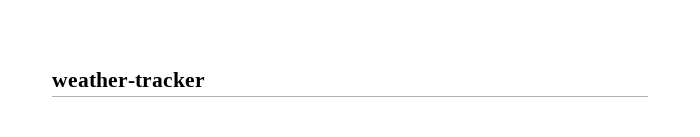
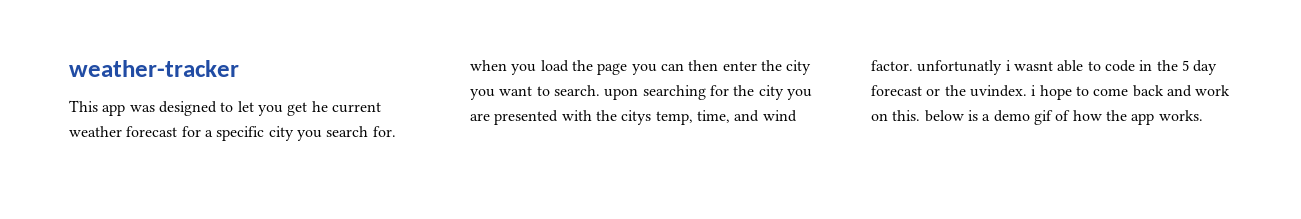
(205, 79) none -> [69,100,381,116] [69,126,396,141] [470,60,812,75] [470,85,812,100] [470,110,797,125] [871,60,1218,75] [871,85,1231,100] [871,110,1203,125] // This app was designed to let you get he current weather forecast for a specific city you search for. when you load the page you can then enter the city you want to search. upon searching for the city you are presented with the citys temp, time, and wind factor. unfortunatly i wasnt able to code in the 5 day forecast or the uvindex. i hope to come back and work on this. below is a demo gif of how the app works.

